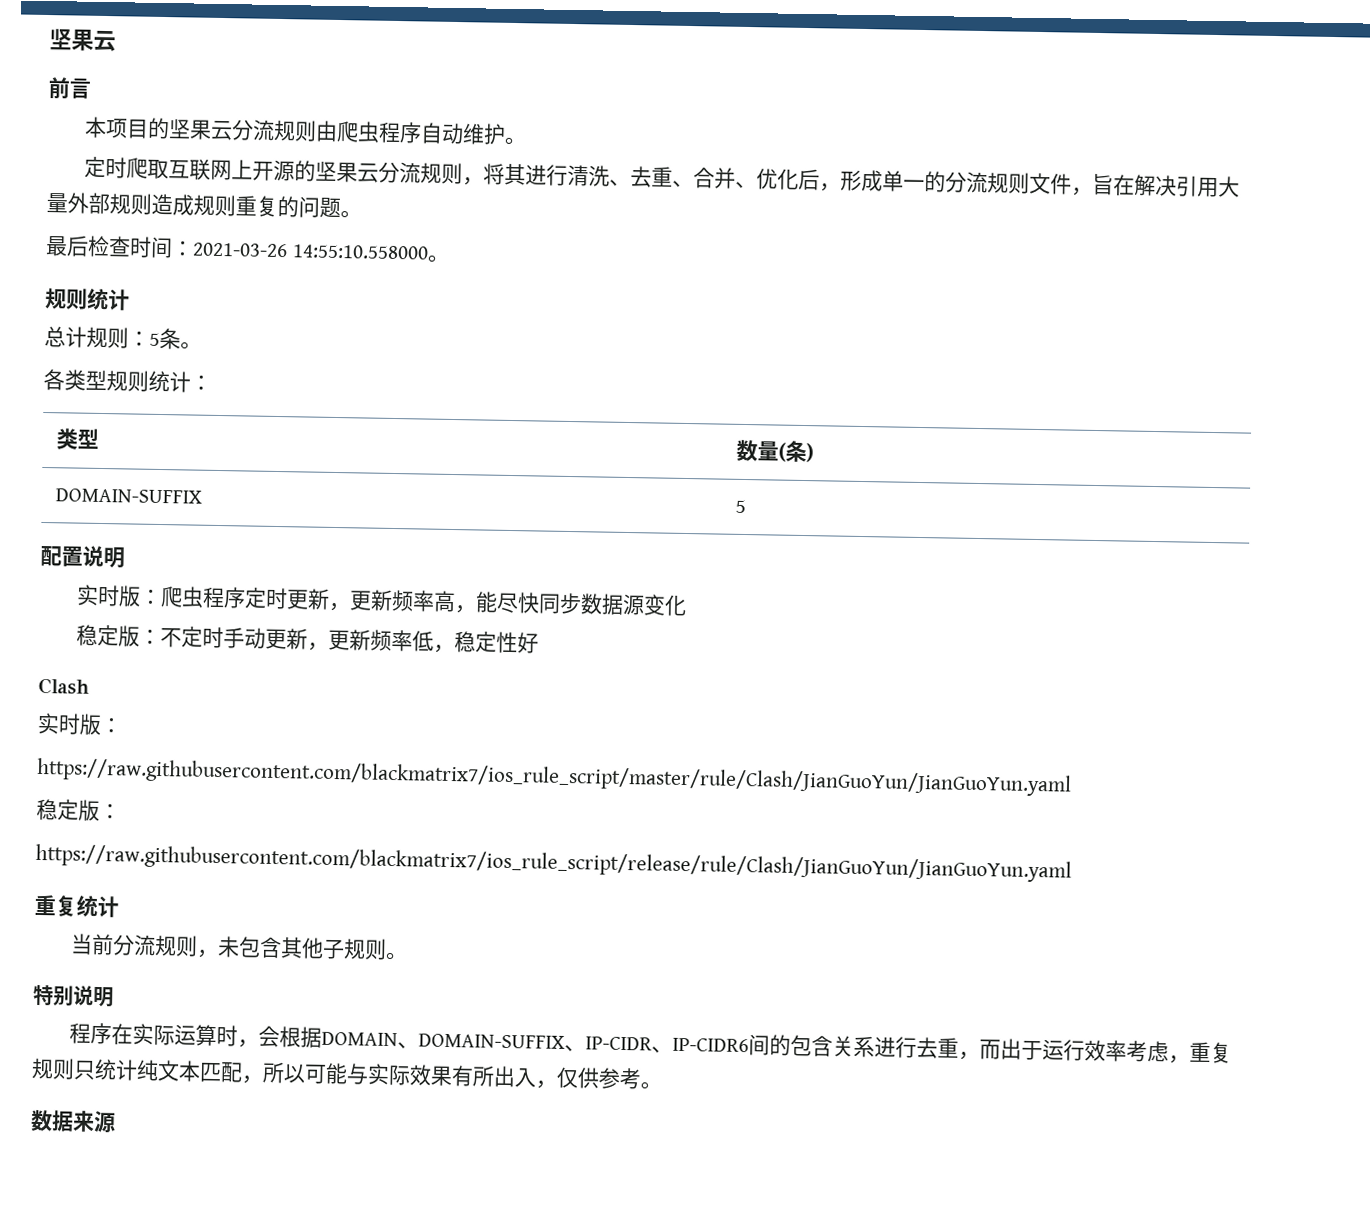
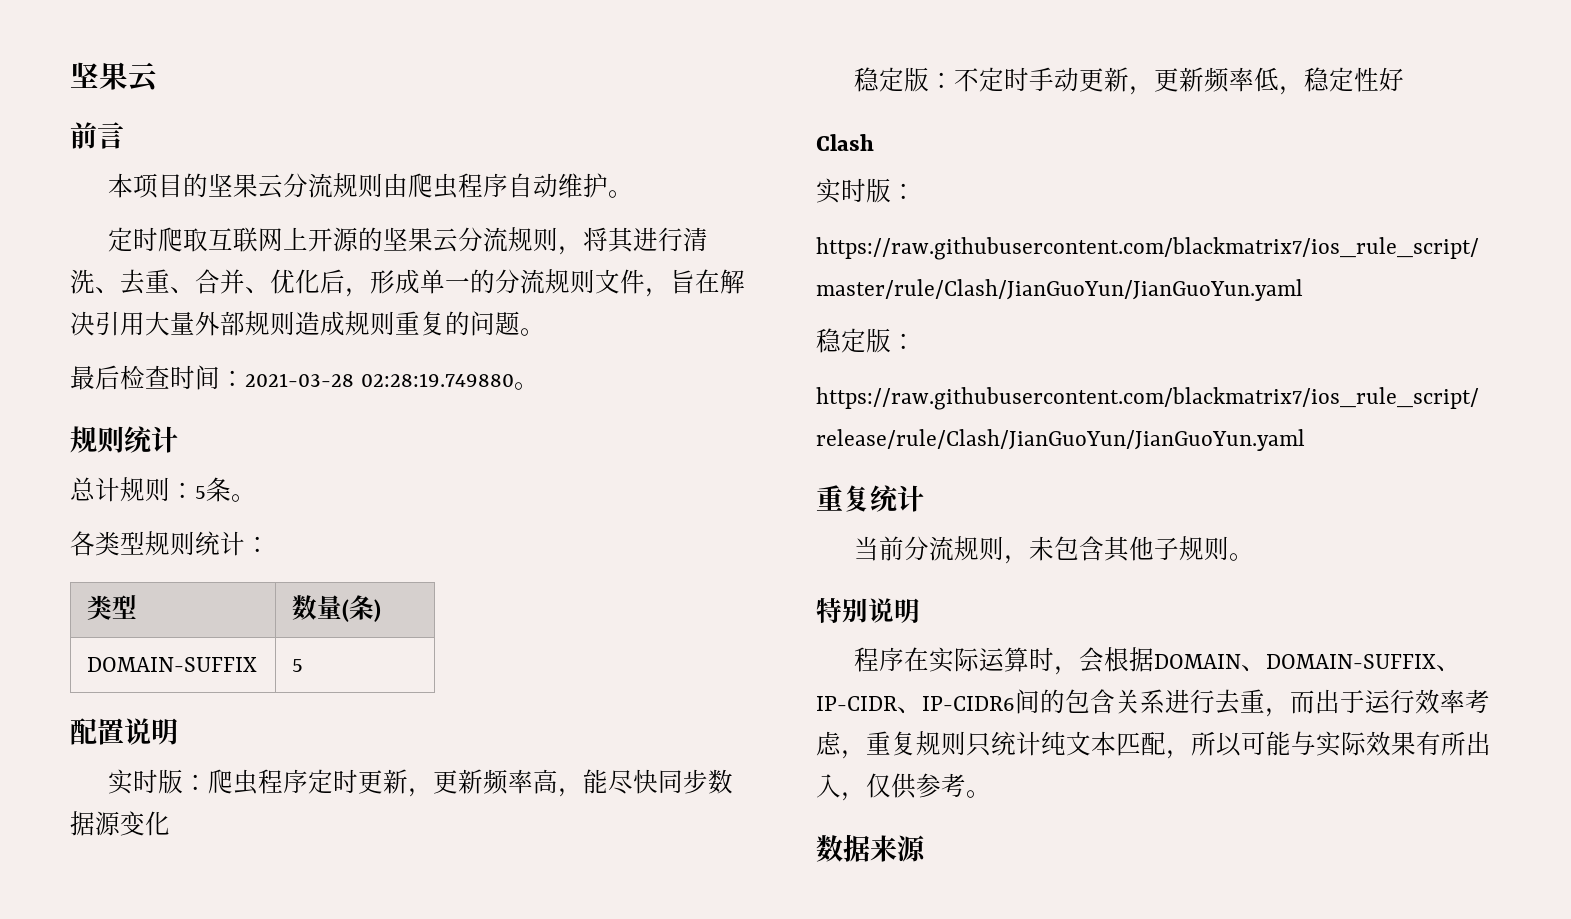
[192,242,429,260] 2021-03-26 14:55:10.558000 -> [245,373,514,387] 2021-03-28 02:28:19.749880

